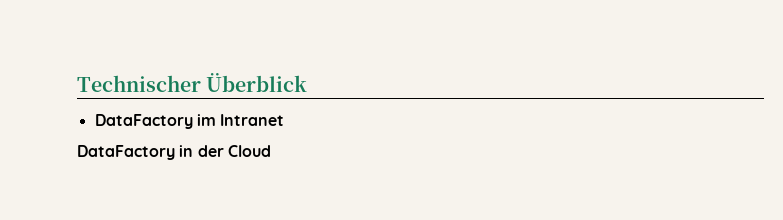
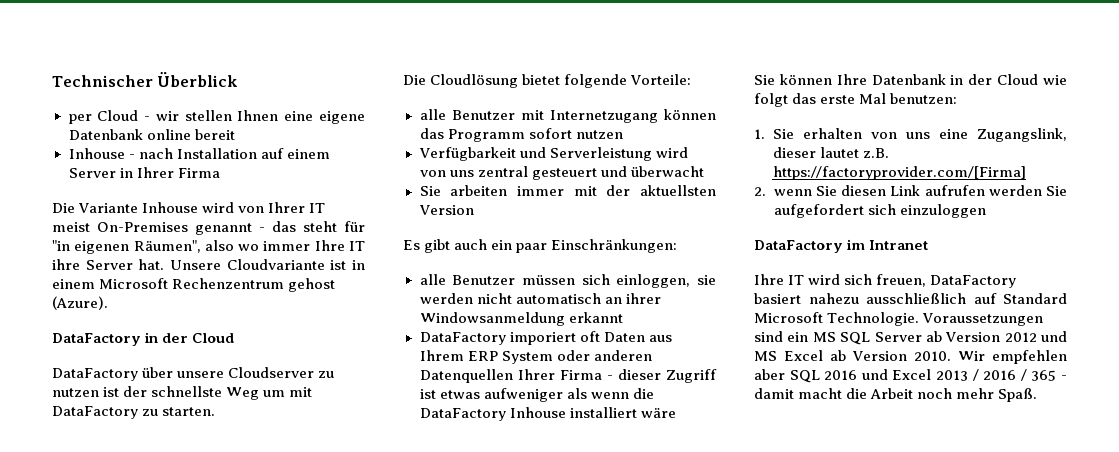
[94,114,285,129] [77,145,271,160] DataFactory im Intranet // DataFactory in der Cloud -> [68,110,365,124] [68,129,235,140] [68,148,330,159] [68,167,220,178] [52,202,326,213] [52,221,365,235] [52,240,365,254] [52,259,365,270] [52,278,336,292] [52,296,108,310] [52,332,235,346] [52,367,335,381] [52,386,313,400] [52,406,216,419] [403,74,692,88] [419,109,716,123] [419,128,623,142] [418,147,688,161] [419,166,704,180] [419,185,716,196] [418,205,474,215] [403,239,678,253] [419,274,716,288] [419,293,661,304] [419,312,623,326] [419,331,672,345] [419,350,652,364] [419,369,717,383] [419,388,654,402] [419,407,676,421] [754,74,1067,85] [754,93,958,107] [754,128,1067,142] [772,147,889,158] [772,166,1027,180] [754,185,1067,196] [773,204,986,218] [754,239,929,253] [754,274,1017,288] [754,293,1067,304] [754,312,1044,326] [754,331,1067,345] [754,350,1067,364] [754,369,1067,383] [754,388,1038,402] per Cloud - wir stellen Ihnen eine eigene Datenbank online bereit // Inhouse - nach Installation auf einem Server in Ihrer Firma // Die Variante Inhouse wird von Ihrer IT meist On-Premises genannt - das steht für "in eigenen Räumen", also wo immer Ihre IT ihre Server hat. Unsere Cloudvariante ist in einem Microsoft Rechenzentrum gehost (Azure). // DataFactory in der Cloud // DataFactory über unsere Cloudserver zu nutzen ist der schnellste Weg um mit DataFactory zu starten. // Die Cloudlösung bietet folgende Vorteile: // alle Benutzer mit Internetzugang können das Programm sofort nutzen // Verfügbarkeit und Serverleistung wird von uns zentral gesteuert und überwacht // Sie arbeiten immer mit der aktuellsten Version // Es gibt auch ein paar Einschränkungen: // alle Benutzer müssen sich einloggen, sie werden nicht automatisch an ihrer Windowsanmeldung erkannt // DataFactory imporiert oft Daten aus Ihrem ERP System oder anderen Datenquellen Ihrer Firma - dieser Zugriff ist etwas aufweniger als wenn die DataFactory Inhouse installiert wäre // Sie können Ihre Datenbank in der Cloud wie folgt das erste Mal benutzen: // 1. Sie erhalten von uns eine Zugangslink, dieser lautet z.B. https://factoryprovider.com/[Firma] // 2. wenn Sie diesen Link aufrufen werden Sie aufgefordert sich einzuloggen // DataFactory im Intranet // Ihre IT wird sich freuen, DataFactory basiert nahezu ausschließlich auf Standard Microsoft Technologie. Voraussetzungen sind ein MS SQL Server ab Version 2012 und MS Excel ab Version 2010. Wir empfehlen aber SQL 2016 und Excel 2013 / 2016 / 365 - damit macht die Arbeit noch mehr Spaß.

